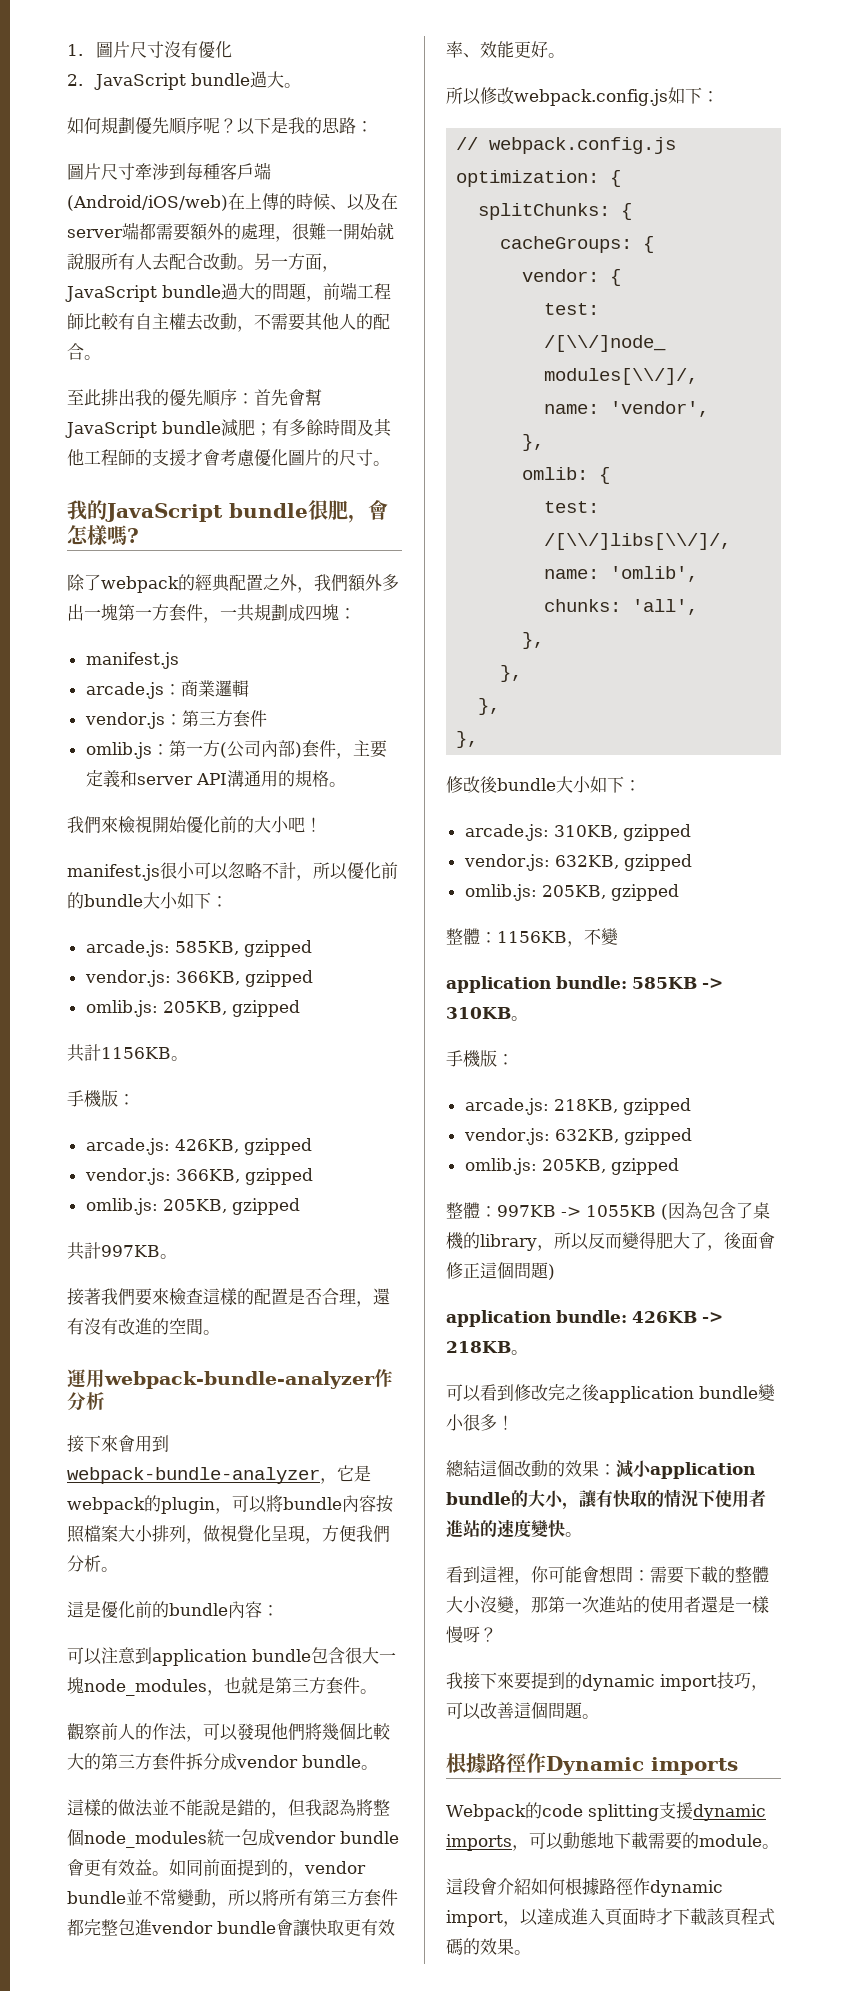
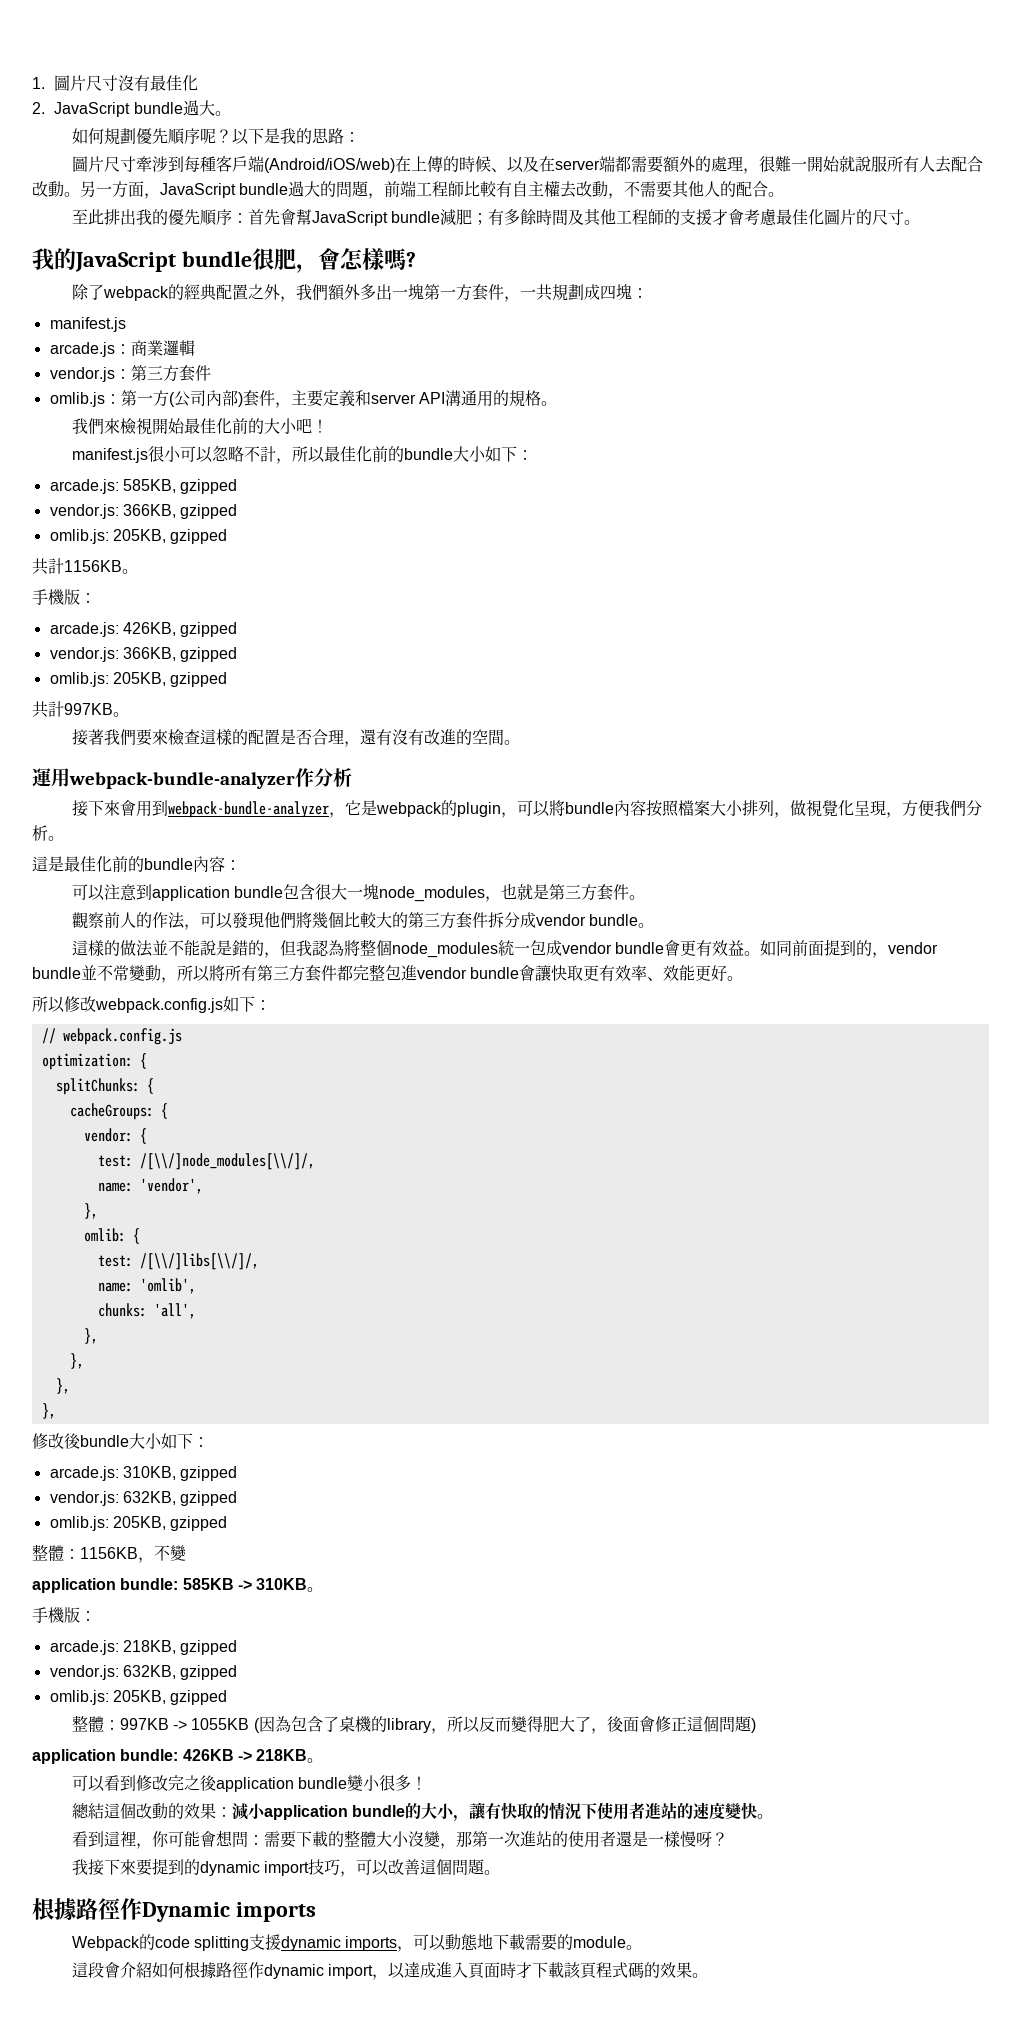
[198,41,216,58] 優 -> [150,75,183,91] 最佳
[254,449,271,466] 優 -> [776,209,809,225] 最佳
[186,816,203,833] 優 -> [183,418,216,434] 最佳
[347,862,364,879] 優 -> [323,446,356,462] 最佳
[101,1601,118,1618] 優 -> [64,856,96,872] 最佳

